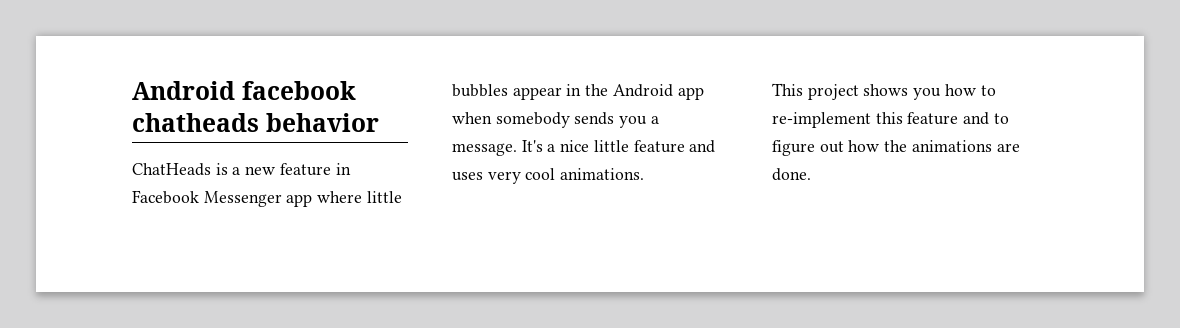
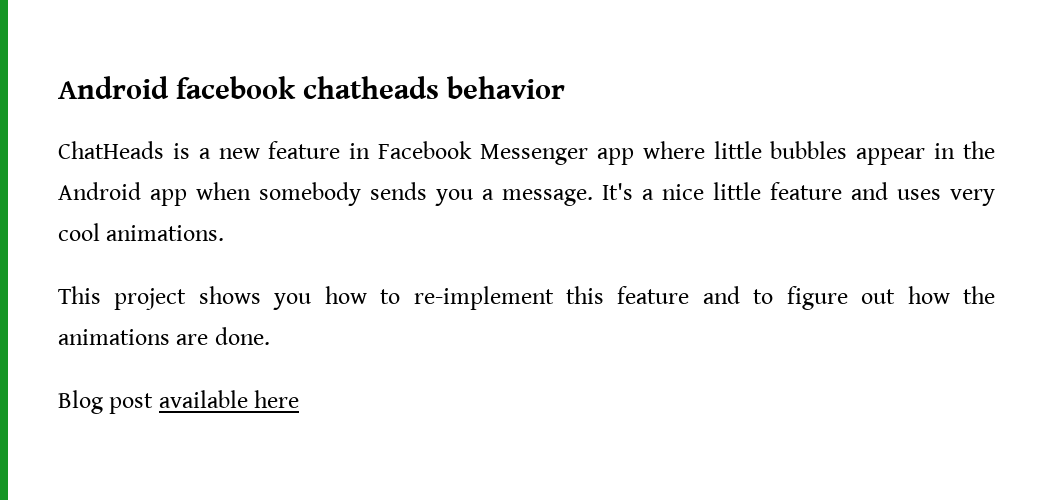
(811, 174) none -> [58,390,300,414] // Blog post available here

